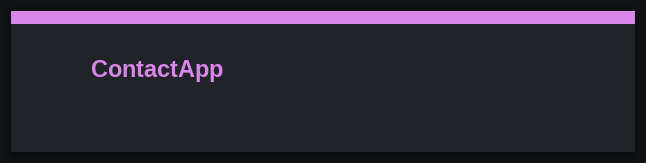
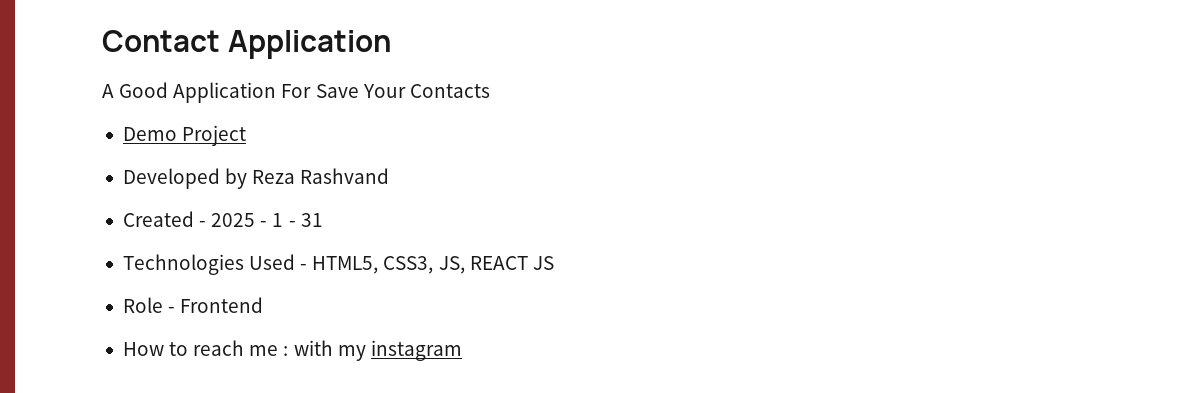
[91,60,223,82] ContactApp -> [102,30,391,59] [102,82,490,103] [122,125,247,146] [122,168,390,189] [122,211,323,227] [122,254,554,275] [122,297,264,313] [122,340,462,361] Contact Application // A Good Application For Save Your Contacts // Demo Project // Developed by Reza Rashvand // Created - 2025 - 1 - 31 // Technologies Used - HTML5, CSS3, JS, REACT JS // Role - Frontend // How to reach me : with my instagram

